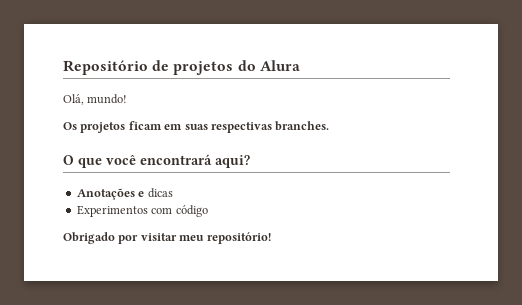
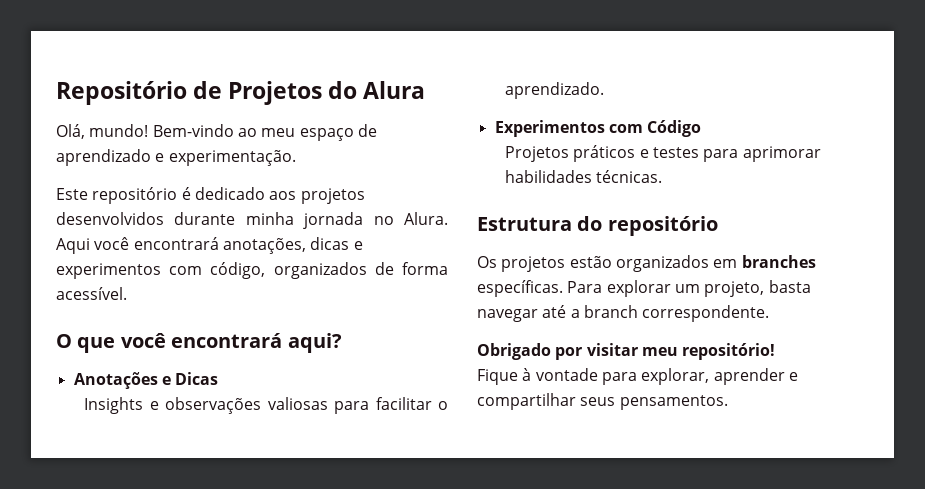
[173,61,234,75] projetos -> [228,81,323,105] Projetos
[63,121,330,133] // Os projetos ficam em suas respectivas branches. -> [152,124,377,141] [56,149,296,166] [56,187,365,204] [56,212,448,229] [56,237,363,254] [56,262,448,279] [56,287,127,300] Bem-vindo ao meu espaço de aprendizado e experimentação. // Este repositório é dedicado aos projetos desenvolvidos durante minha jornada no Alura. Aqui você encontrará anotações, dicas e experimentos com código, organizados de forma acessível.
[147,188,173,198] [76,205,208,217] dicas // Experimentos com código -> [175,372,219,385] [84,397,449,414] [505,82,605,99] [494,120,702,137] [505,145,821,162] [505,170,663,183] [477,216,718,236] [477,255,816,272] [477,280,811,297] [477,305,770,322] Dicas // Insights e observações valiosas para facilitar o aprendizado. // Experimentos com Código // Projetos práticos e testes para aprimorar habilidades técnicas. // Estrutura do repositório // Os projetos estão organizados em branches específicas. Para explorar um projeto, basta navegar até a branch correspondente.
(271, 238) none -> [477,368,798,385] [477,393,728,410] // Fique à vontade para explorar, aprender e compartilhar seus pensamentos.

